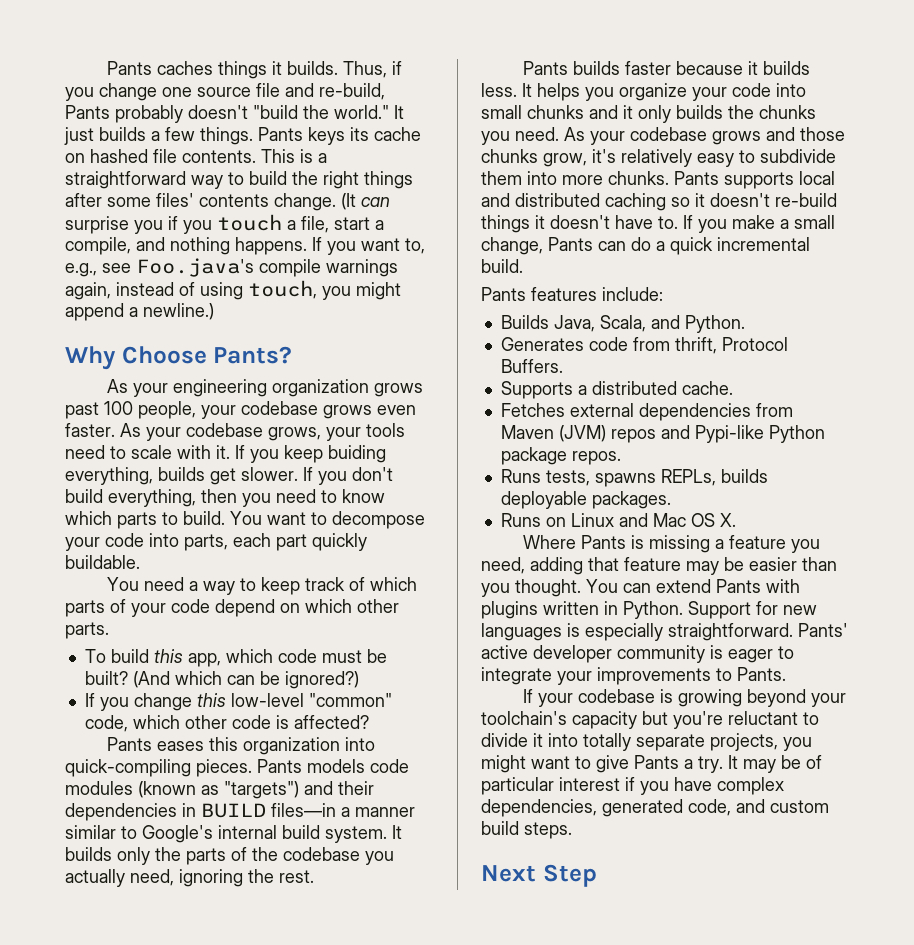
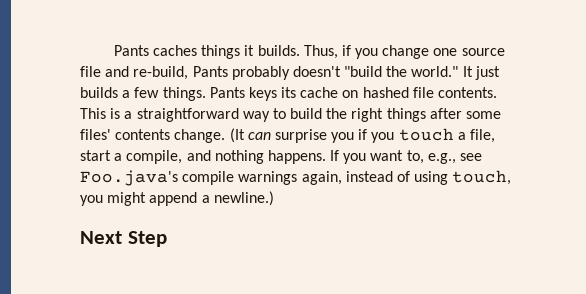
[65,346,293,370] [107,379,424,397] [65,401,416,419] [65,423,405,441] [65,445,386,463] [65,467,393,485] [65,489,385,507] [65,511,425,529] [65,533,367,551] [65,555,140,569] [107,577,418,595] [65,599,399,617] [65,622,109,639] [84,649,387,667] [84,671,359,689] [84,693,392,711] [84,715,369,732] [107,737,376,755] [65,759,409,777] [65,781,374,799] [65,803,415,821] [65,825,402,843] [65,847,394,865] [65,869,314,887] [523,61,811,75] [481,83,806,101] [481,105,816,123] [481,127,845,145] [481,149,836,167] [481,171,835,189] [481,193,837,211] [481,215,835,233] [481,237,810,255] [481,259,523,273] [481,287,663,301] [500,315,745,333] [500,337,788,354] [500,359,563,373] [500,381,733,399] [500,403,793,421] [500,425,825,443] [500,447,621,465] [500,469,768,487] [500,491,671,509] [500,513,736,527] [523,535,821,553] [481,557,837,575] [481,579,800,597] [481,601,817,619] [481,623,848,641] [481,645,794,663] [481,667,786,685] [523,689,847,707] [481,711,819,729] [481,733,812,751] [481,755,822,773] [481,777,784,795] [481,799,829,817] [481,821,572,839] // Why Choose Pants? // As your engineering organization grows past 100 people, your codebase grows even faster. As your codebase grows, your tools need to scale with it. If you keep buiding everything, builds get slower. If you don't build everything, then you need to know which parts to build. You want to decompose your code into parts, each part quickly buildable. // You need a way to keep track of which parts of your code depend on which other parts. // To build this app, which code must be built? (And which can be ignored?) // If you change this low-level "common" code, which other code is affected? // Pants eases this organization into quick-compiling pieces. Pants models code modules (known as "targets") and their dependencies in BUILD files—in a manner similar to Google's internal build system. It builds only the parts of the codebase you actually need, ignoring the rest. // Pants builds faster because it builds less. It helps you organize your code into small chunks and it only builds the chunks you need. As your codebase grows and those chunks grow, it's relatively easy to subdivide them into more chunks. Pants supports local and distributed caching so it doesn't re-build things it doesn't have to. If you make a small change, Pants can do a quick incremental build. // Pants features include: // Builds Java, Scala, and Python. // Generates code from thrift, Protocol Buffers. // Supports a distributed cache. // Fetches external dependencies from Maven (JVM) repos and Pypi-like Python package repos. // Runs tests, spawns REPLs, builds deployable packages. // Runs on Linux and Mac OS X. // Where Pants is missing a feature you need, adding that feature may be easier than you thought. You can extend Pants with plugins written in Python. Support for new languages is especially straightforward. Pants' active developer community is eager to integrate your improvements to Pants. // If your codebase is growing beyond your toolchain's capacity but you're reluctant to divide it into totally separate projects, you might want to give Pants a try. It may be of particular interest if you have complex dependencies, generated code, and custom build steps. -> (274, 198) none

